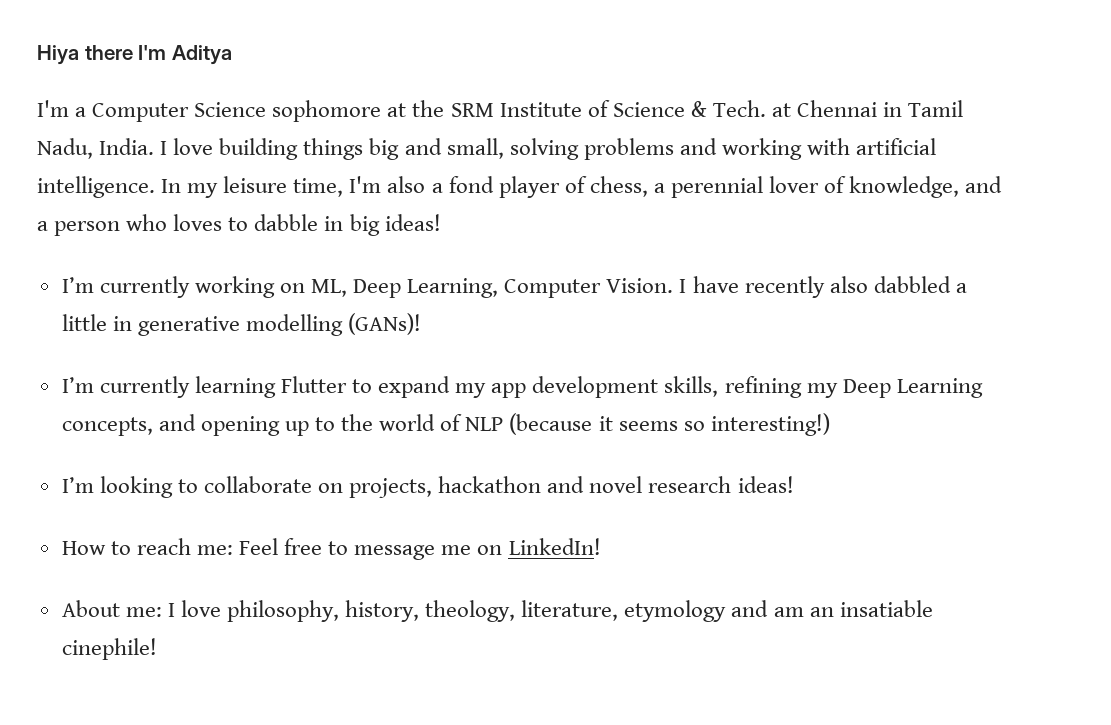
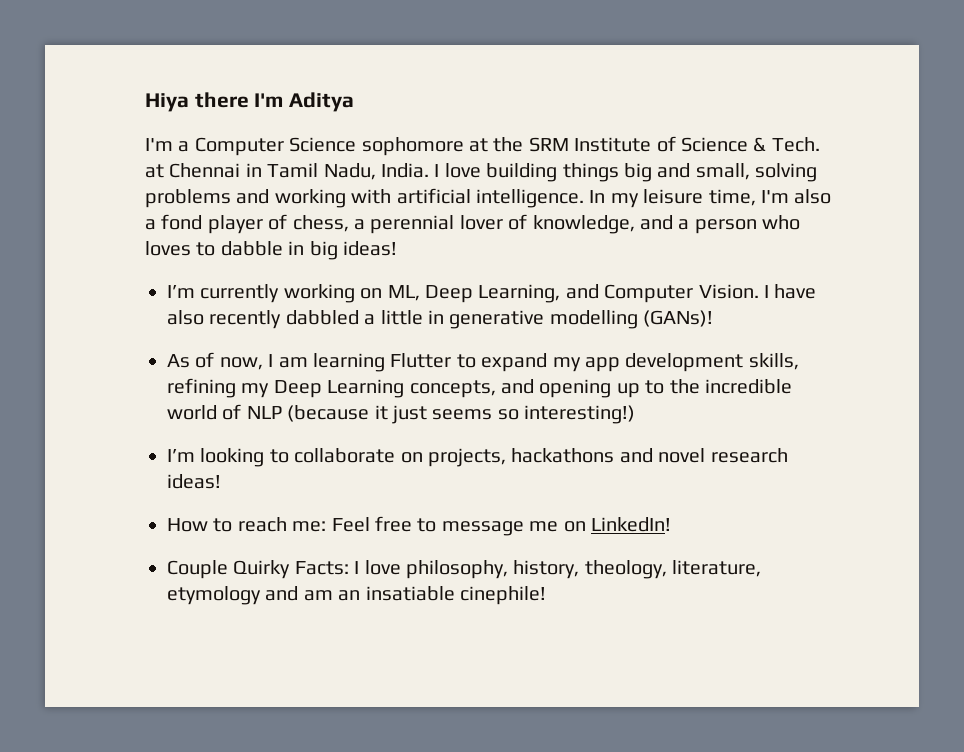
(499, 288) none -> [565,284,599,299] and
[744,276,868,298] recently also -> [167,310,282,329] also recently
[61,376,190,398] I’m currently -> [167,352,308,370] As of now, I am
(374, 422) none -> [704,379,792,394] incredible
(613, 423) none -> [392,405,427,424] just
[438,476,542,493] hackathon -> [511,448,615,463] hackathons
[61,600,162,617] About me: -> [167,560,349,579] Couple Quirky Facts:

